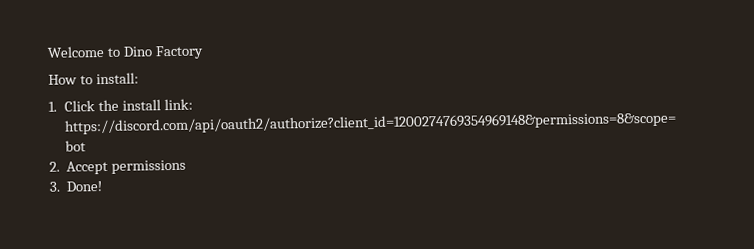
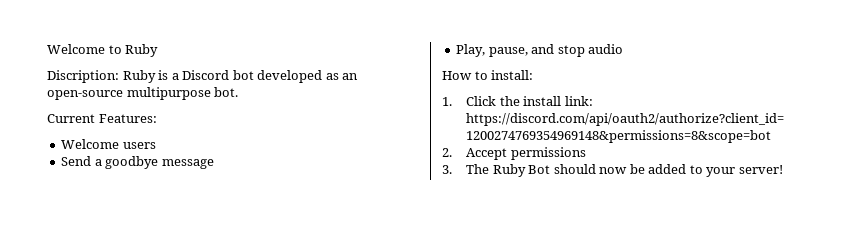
[122,45,204,60] Dino Factory -> [125,44,159,57] [47,70,359,83] [47,87,239,100] [47,114,157,123] [61,139,156,149] [61,156,214,169] [456,44,624,57] Ruby // Discription: Ruby is a Discord bot developed as an open-source multipurpose bot. // Current Features: // Welcome users // Send a goodbye message // Play, pause, and stop audio
[66,181,103,192] Done! -> [466,164,783,177] The Ruby Bot should now be added to your server!

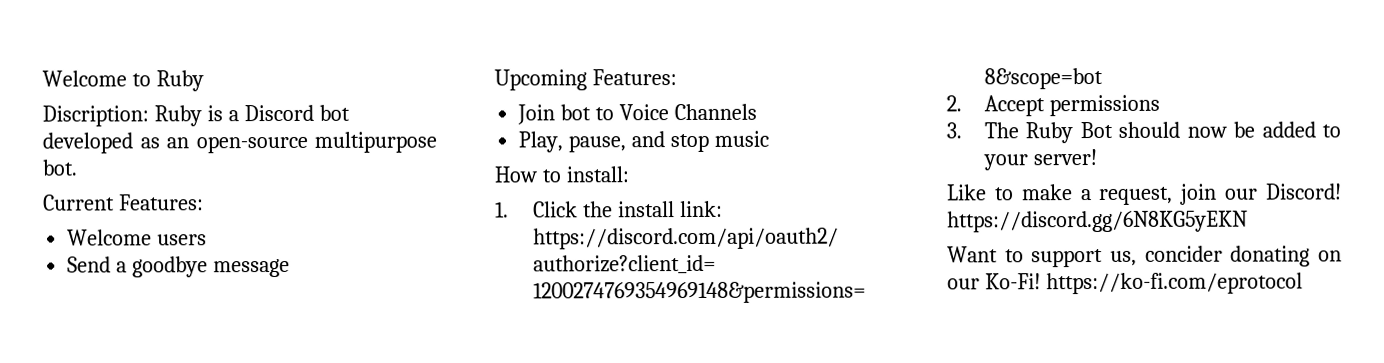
(214, 164) none -> [494,69,677,91] [517,103,757,125] // Upcoming Features: // Join bot to Voice Channels
[588,44,624,54] audio -> [713,130,769,147] music
(783, 169) none -> [947,183,1342,206] [947,210,1248,233] [947,245,1342,268] [947,272,1303,295] // Like to make a request, join our Discord! https://discord.gg/6N8KG5yEKN // Want to support us, concider donating on our Ko-Fi! https://ko-fi.com/eprotocol

